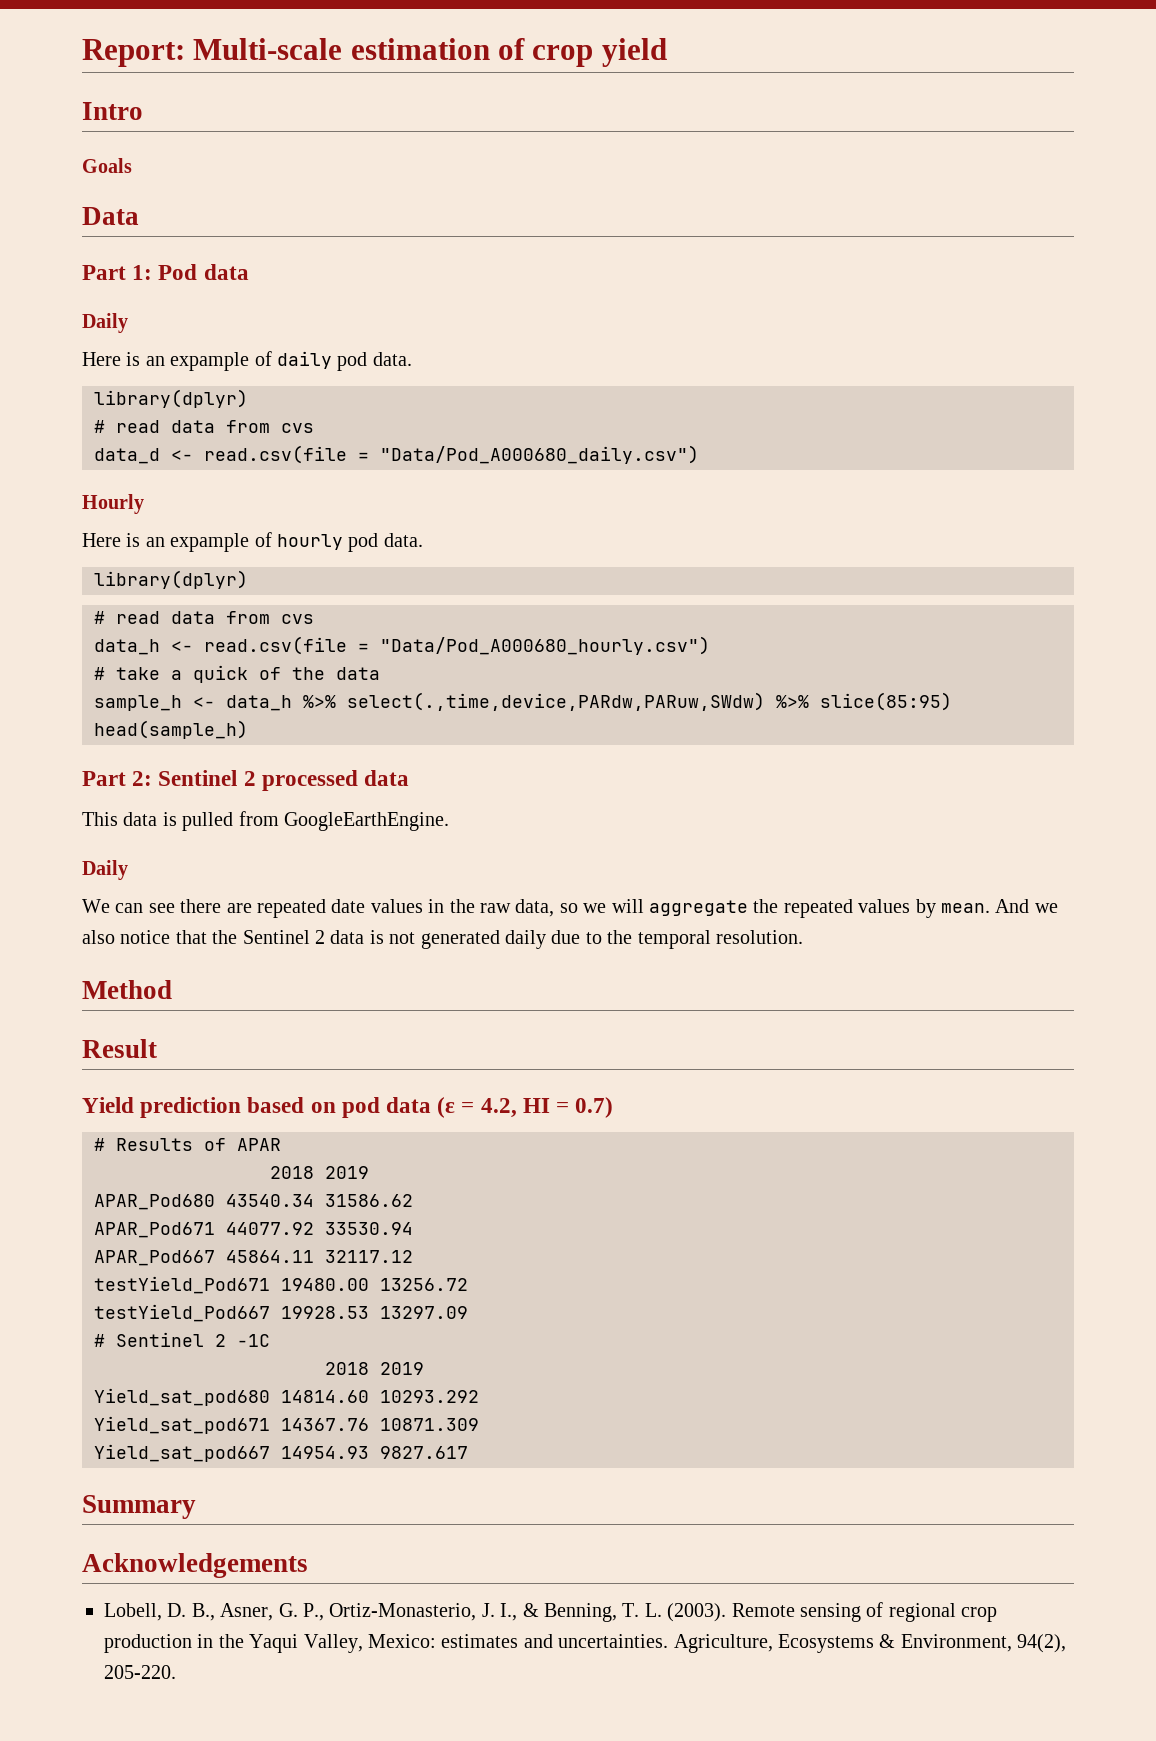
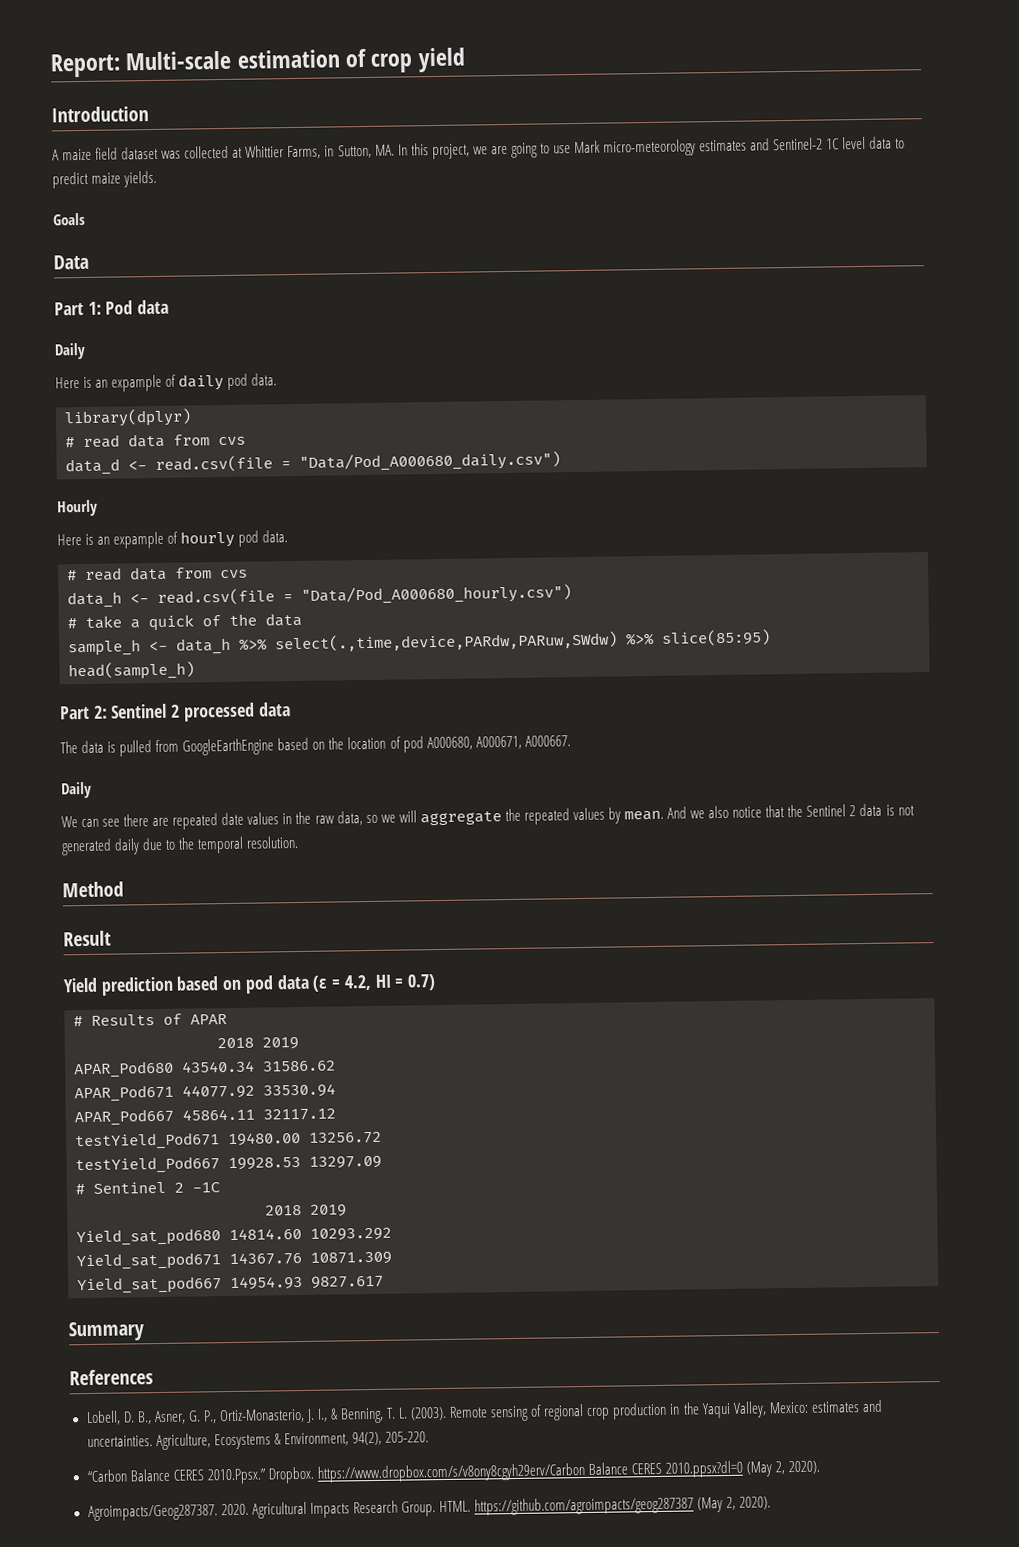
[82,102,143,120] Intro -> [51,106,149,123] [52,136,906,161] [52,170,158,189] Introduction // A maize field dataset was collected at Whittier Farms, in Sutton, MA. In this project, we are going to use Mark micro-meteorology estimates and Sentinel-2 1C level data to predict maize yields.
[94,570,248,589] // library(dplyr) -> (289, 536) none
[82,812,118,826] This -> [60,741,78,754] The
[284,812,449,831] GoogleEarthEngine. -> [182,735,571,756] GoogleEarthEngine based on the location of pod A000680, A000671, A000667.
[82,1553,308,1578] Acknowledgements -> [69,1369,153,1386] References
(176, 1672) none -> [86,1460,821,1485] [87,1496,771,1522] // “Carbon Balance CERES 2010.Ppsx.” Dropbox. https://www.dropbox.com/s/v8ony8cgyh29erv/Carbon Balance CERES 2010.ppsx?dl=0 (May 2, 2020). // Agroimpacts/Geog287387. 2020. Agricultural Impacts Research Group. HTML. https://github.com/agroimpacts/geog287387 (May 2, 2020).

